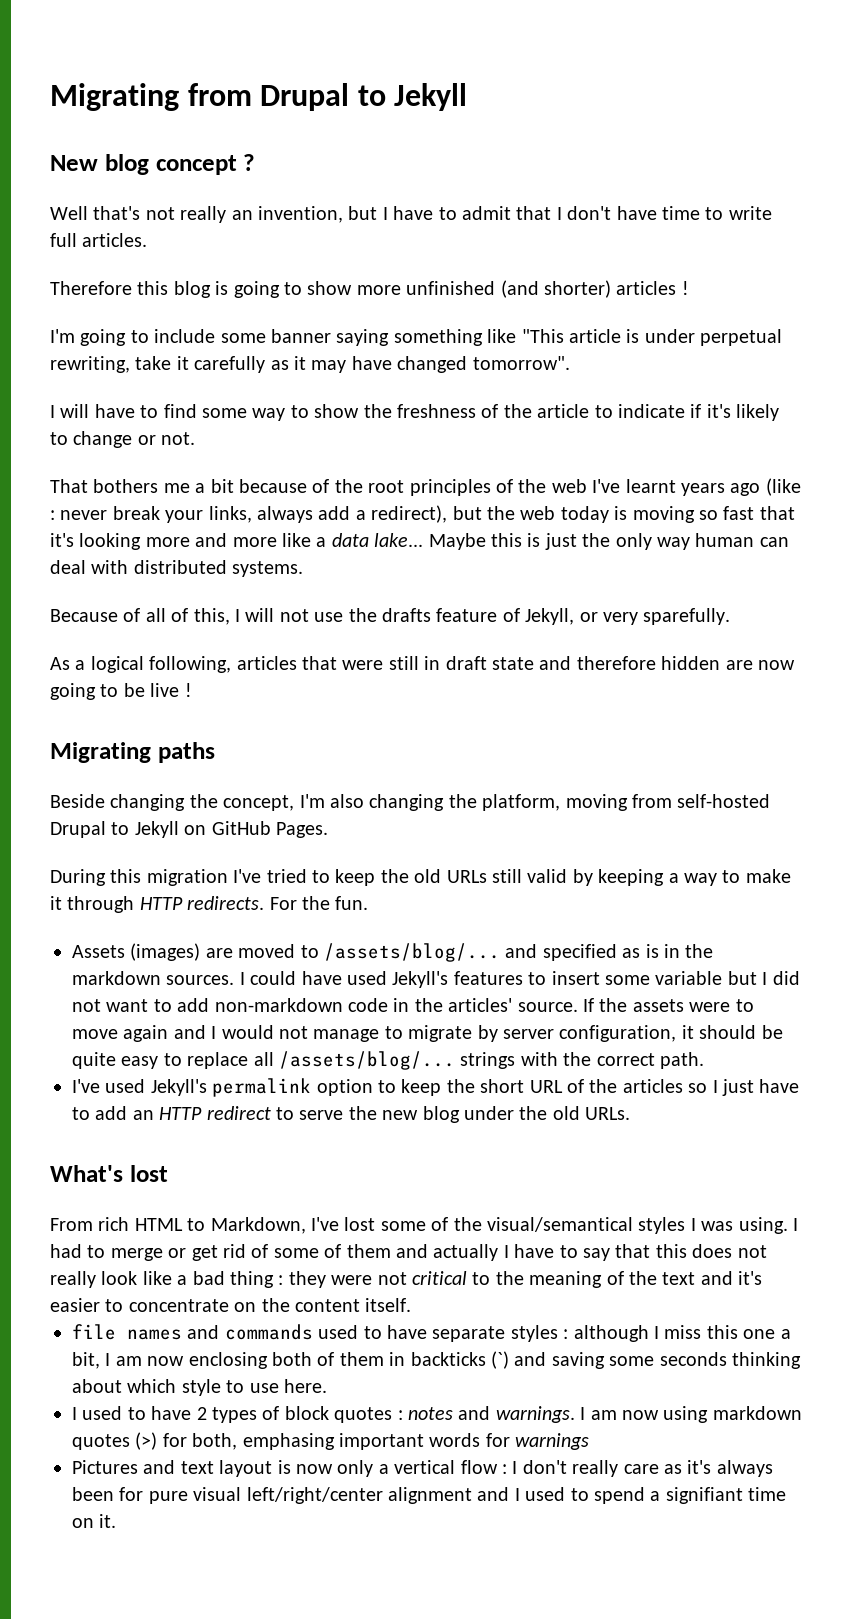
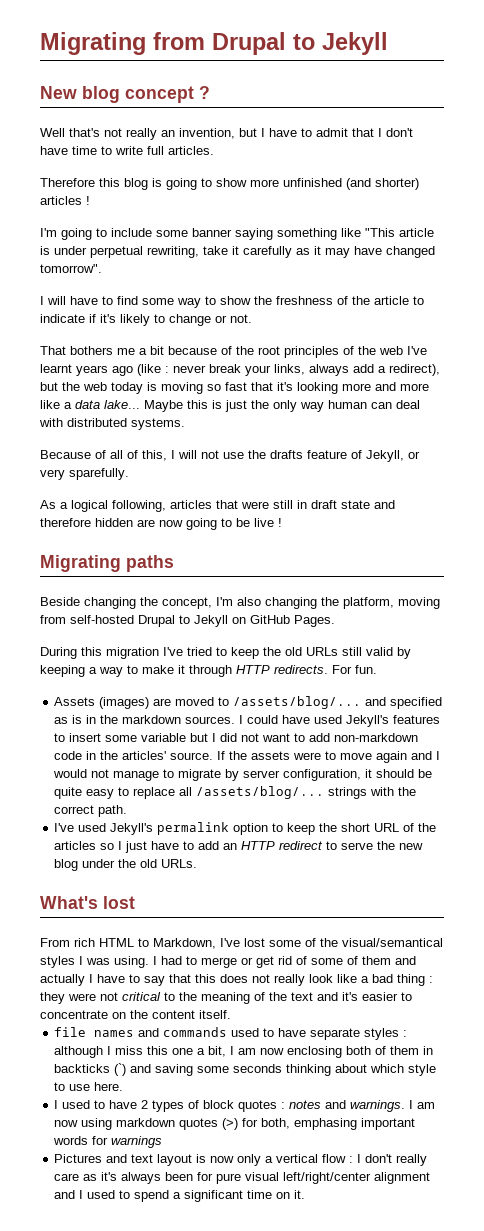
[302,896,330,910] the -> (352, 669) none
[665,1487,743,1504] signifiant -> [184,1190,244,1202] significant

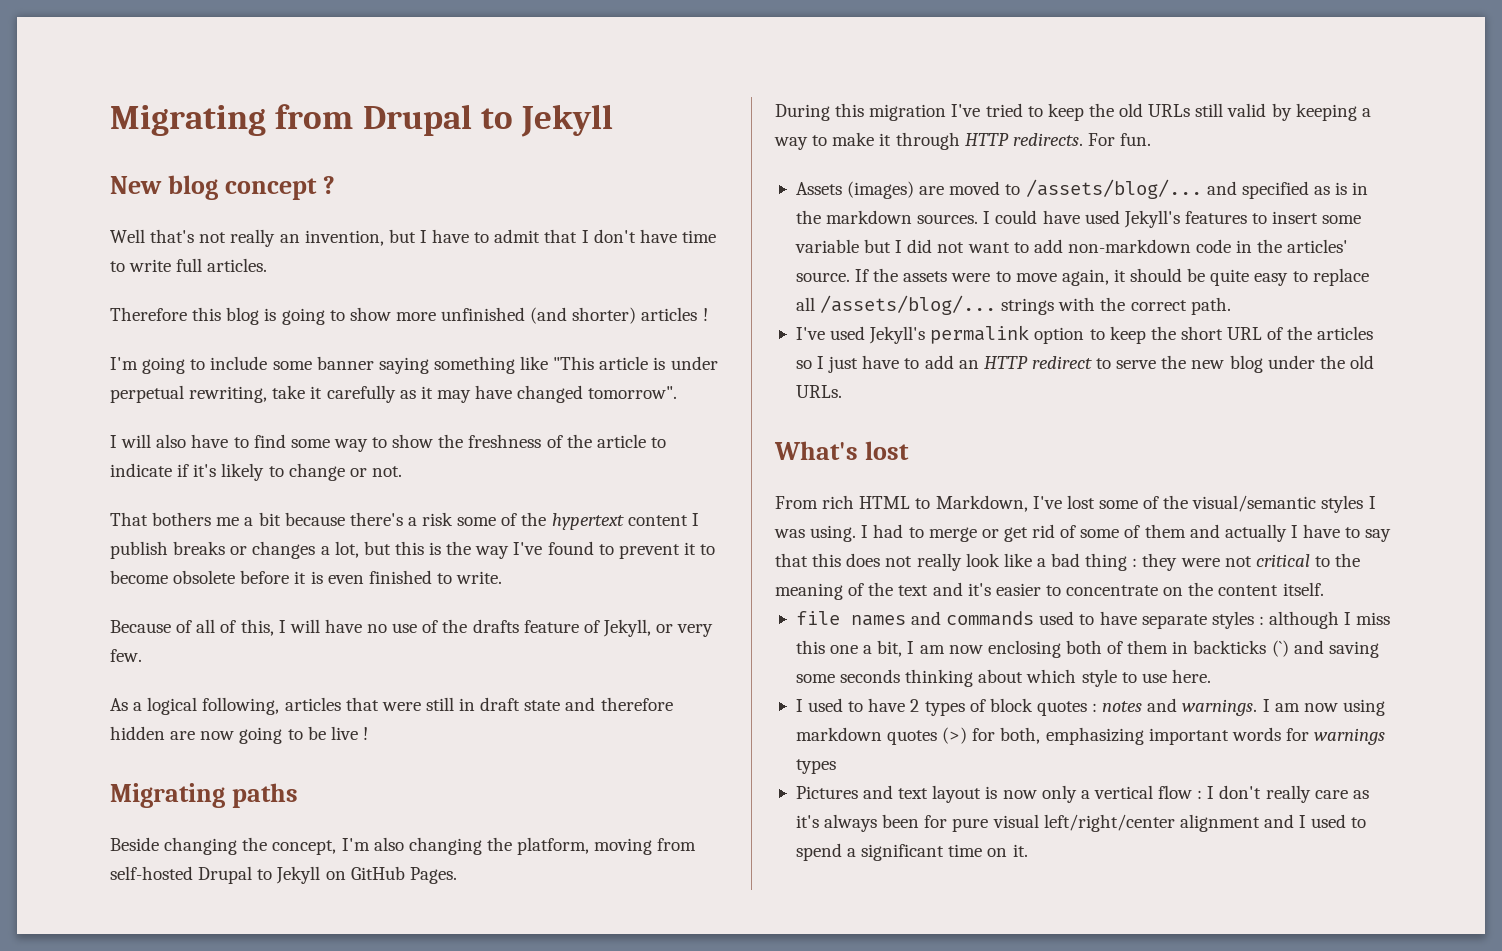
(66, 300) none -> [156,434,187,448] also
[221,346,427,358] [40,364,440,376] [40,382,429,394] [40,400,420,412] [39,418,185,430] of the root principles of the web I've learnt years ago (like : never break your links, always add a redirect), but the web today is moving so fast that it's looking more and more like a data lake... Maybe this is just the only way human can deal with distributed systems. -> [349,512,699,530] [110,541,716,559] [110,570,503,584] there's a risk some of the hypertext content I publish breaks or changes a lot, but this is the way I've found to prevent it to become obsolete before it is even finished to write.
[201,450,244,459] not use -> [324,619,439,633] have no use of
[69,468,129,480] sparefully. -> [110,649,142,662] few.
[376,751,441,763] [53,769,362,781] again and I would not manage to migrate by server configuration, -> [1061,269,1109,286] again,
[342,938,443,947] visual/semantical -> [1192,495,1317,512] visual/semantic
[294,1118,358,1130] emphasing -> [1045,727,1144,745] emphasizing
(163, 1142) none -> [795,759,836,774] types

